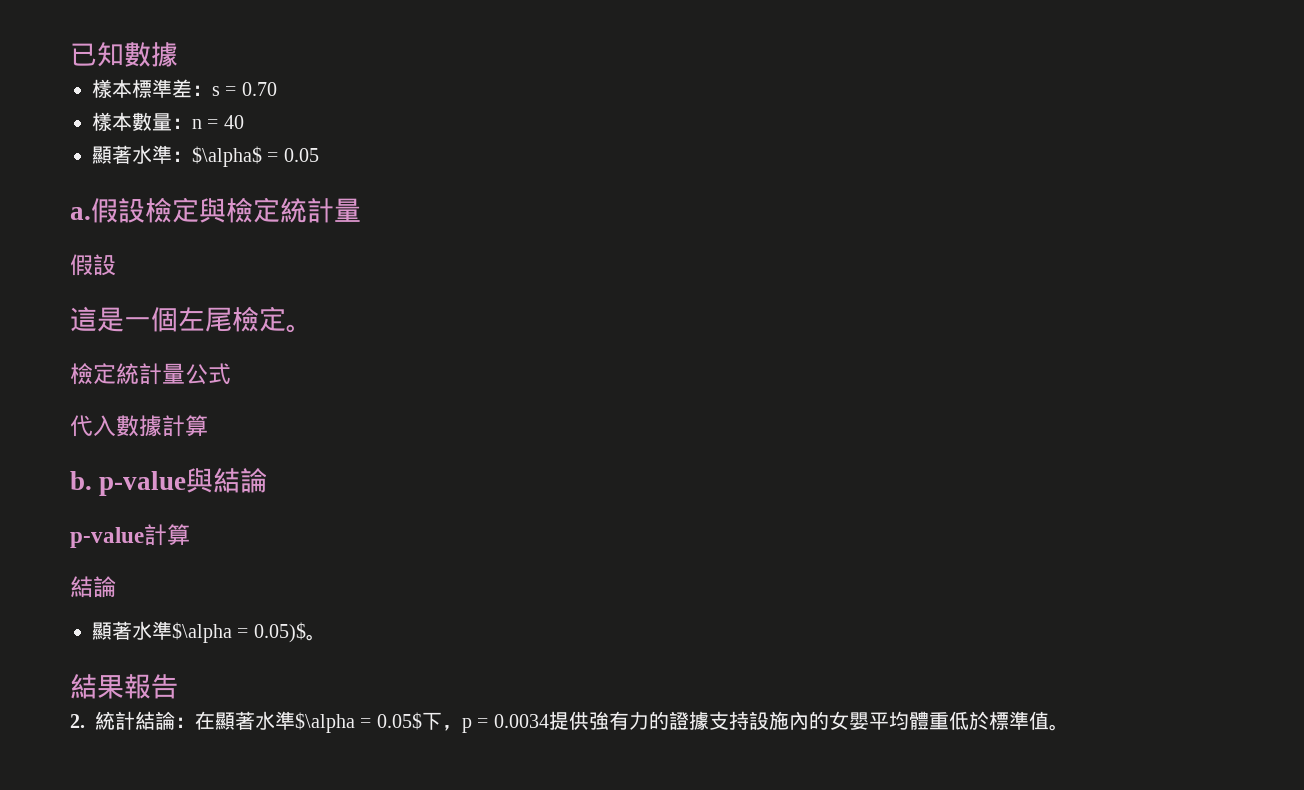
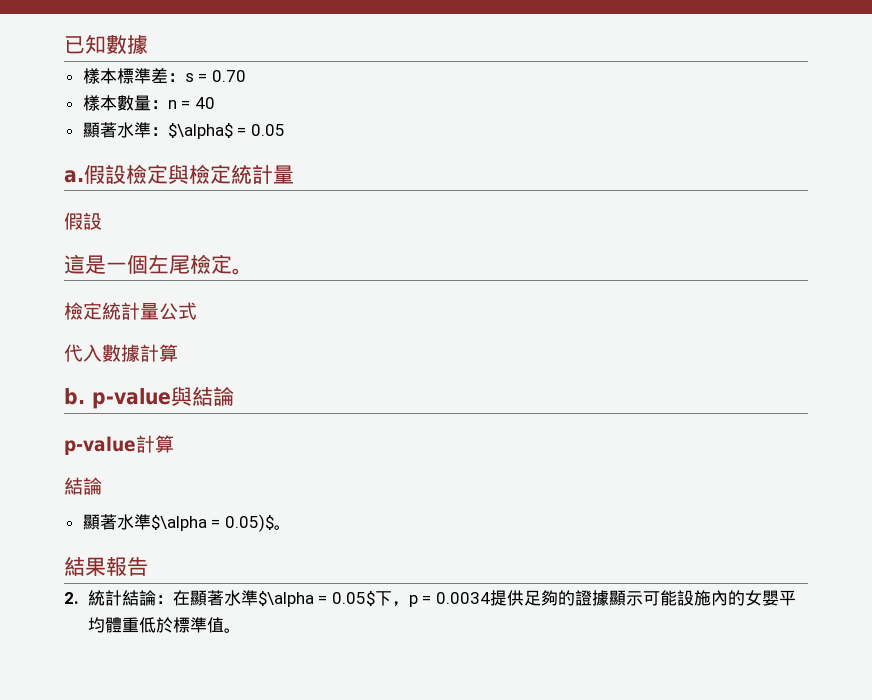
[588,711,749,731] 強有力的證據支持 -> [523,590,677,606] 足夠的證據顯示可能

